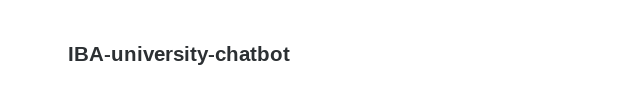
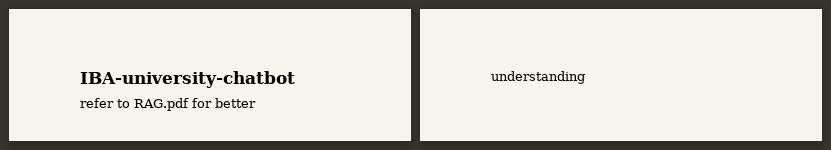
(290, 55) none -> [80,98,256,111] [491,71,585,84] // refer to RAG.pdf for better understanding

